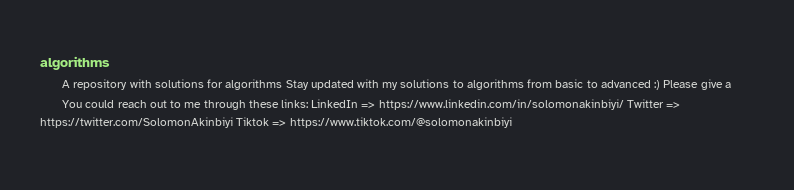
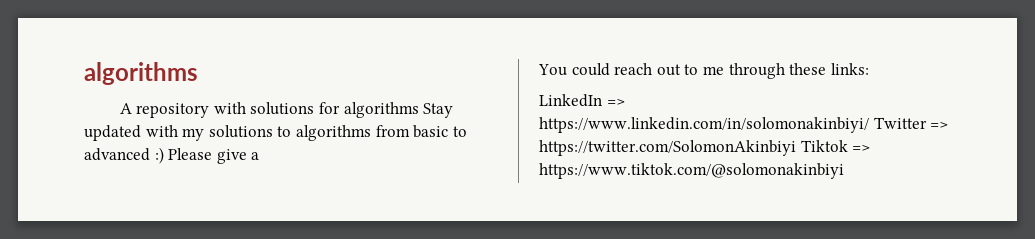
(309, 103) none -> (869, 69) //

